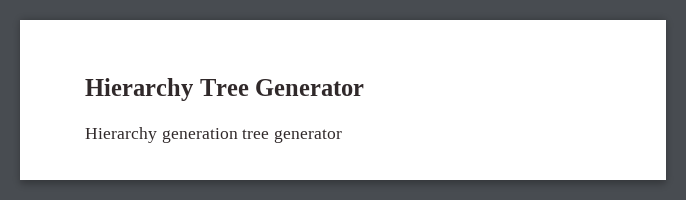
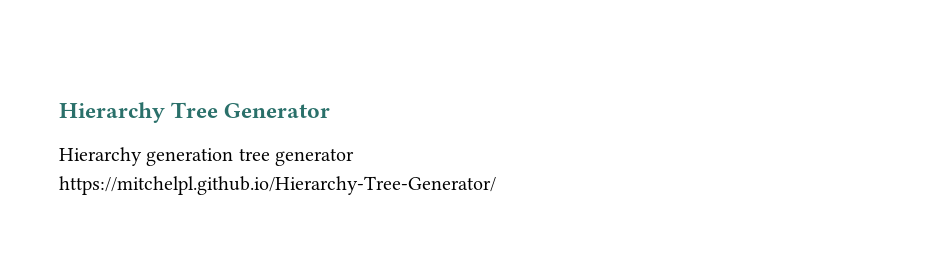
(343, 136) none -> [59,176,496,195] // https://mitchelpl.github.io/Hierarchy-Tree-Generator/

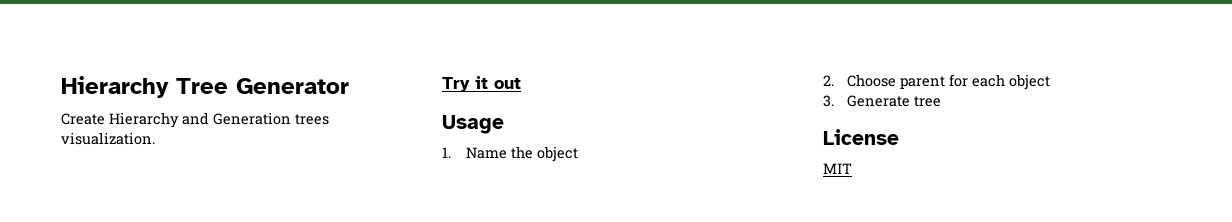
[59,147,234,166] Hierarchy generation -> [61,112,329,128] [61,132,155,145] [442,76,521,92] [442,115,504,134] [442,146,579,162] [823,74,1051,90] [823,95,911,107] Create Hierarchy and Generation trees visualization. // Try it out // Usage // 1. Name the object // 2. Choose parent for each object // 3. Generate
[275,148,355,166] [59,176,496,195] generator // https://mitchelpl.github.io/Hierarchy-Tree-Generator/ -> [823,129,899,145] [823,163,852,174] // License // MIT

